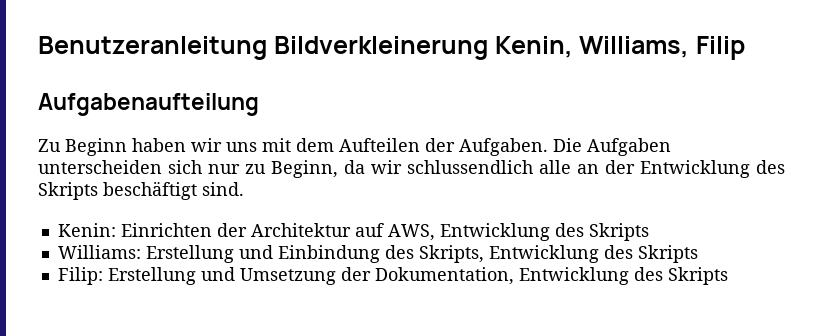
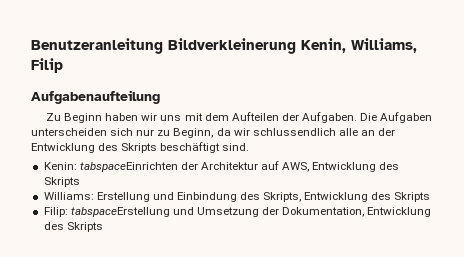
[120,223,212,237] Einrichten -> [79,162,178,172] tabspaceEinrichten
[107,267,196,285] Erstellung -> [70,207,170,217] tabspaceErstellung

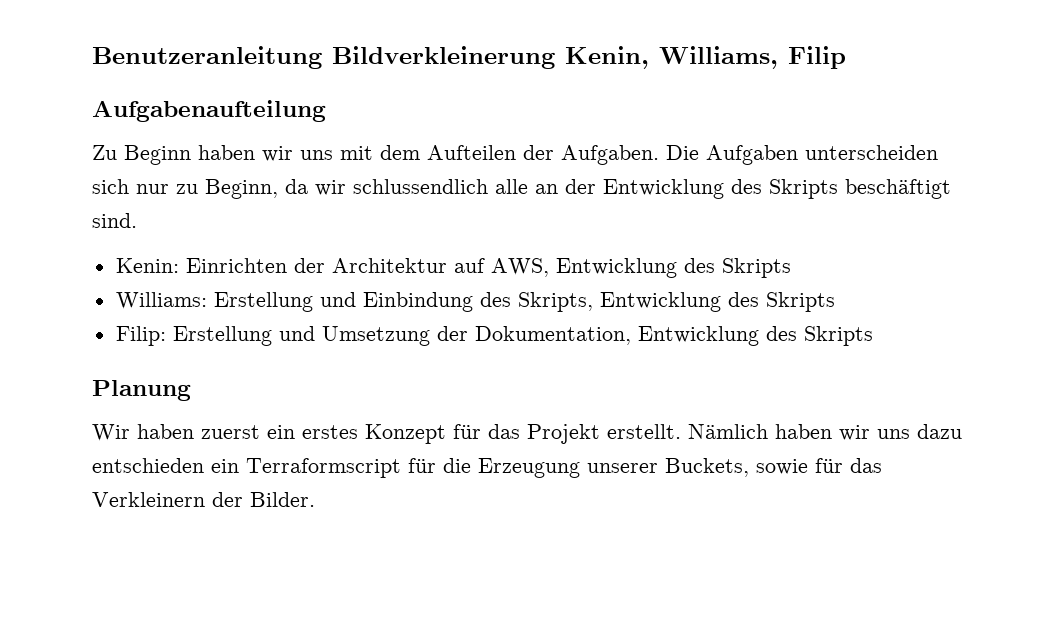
[79,162,178,172] tabspaceEinrichten -> [185,258,287,273] Einrichten
[70,207,170,217] tabspaceErstellung -> [172,326,272,346] Erstellung
(103, 227) none -> [92,380,191,401] [92,424,962,444] [92,458,882,478] [92,492,315,507] // Planung // Wir haben zuerst ein erstes Konzept für das Projekt erstellt. Nämlich haben wir uns dazu entschieden ein Terraformscript für die Erzeugung unserer Buckets, sowie für das Verkleinern der Bilder.

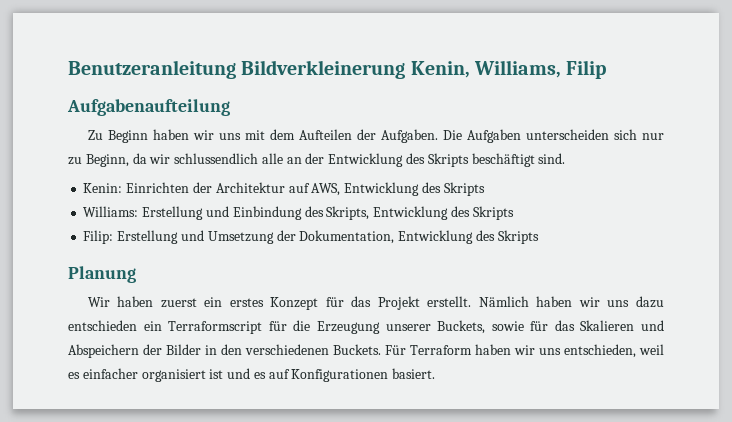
[92,492,315,507] Verkleinern der Bilder. -> [580,320,664,331] [68,344,664,358] [68,368,436,382] Skalieren und Abspeichern der Bilder in den verschiedenen Buckets. Für Terraform haben wir uns entschieden, weil es einfacher organisiert ist und es auf Konfigurationen basiert.

